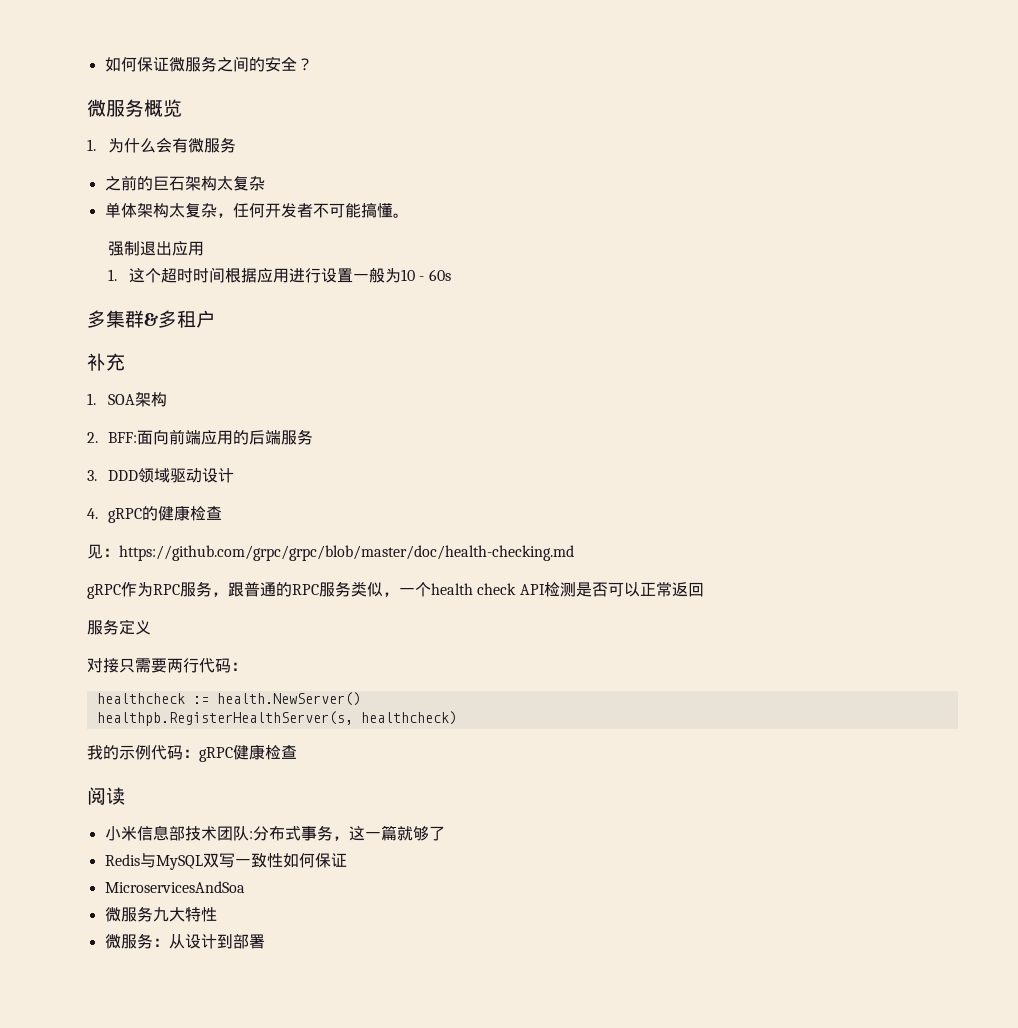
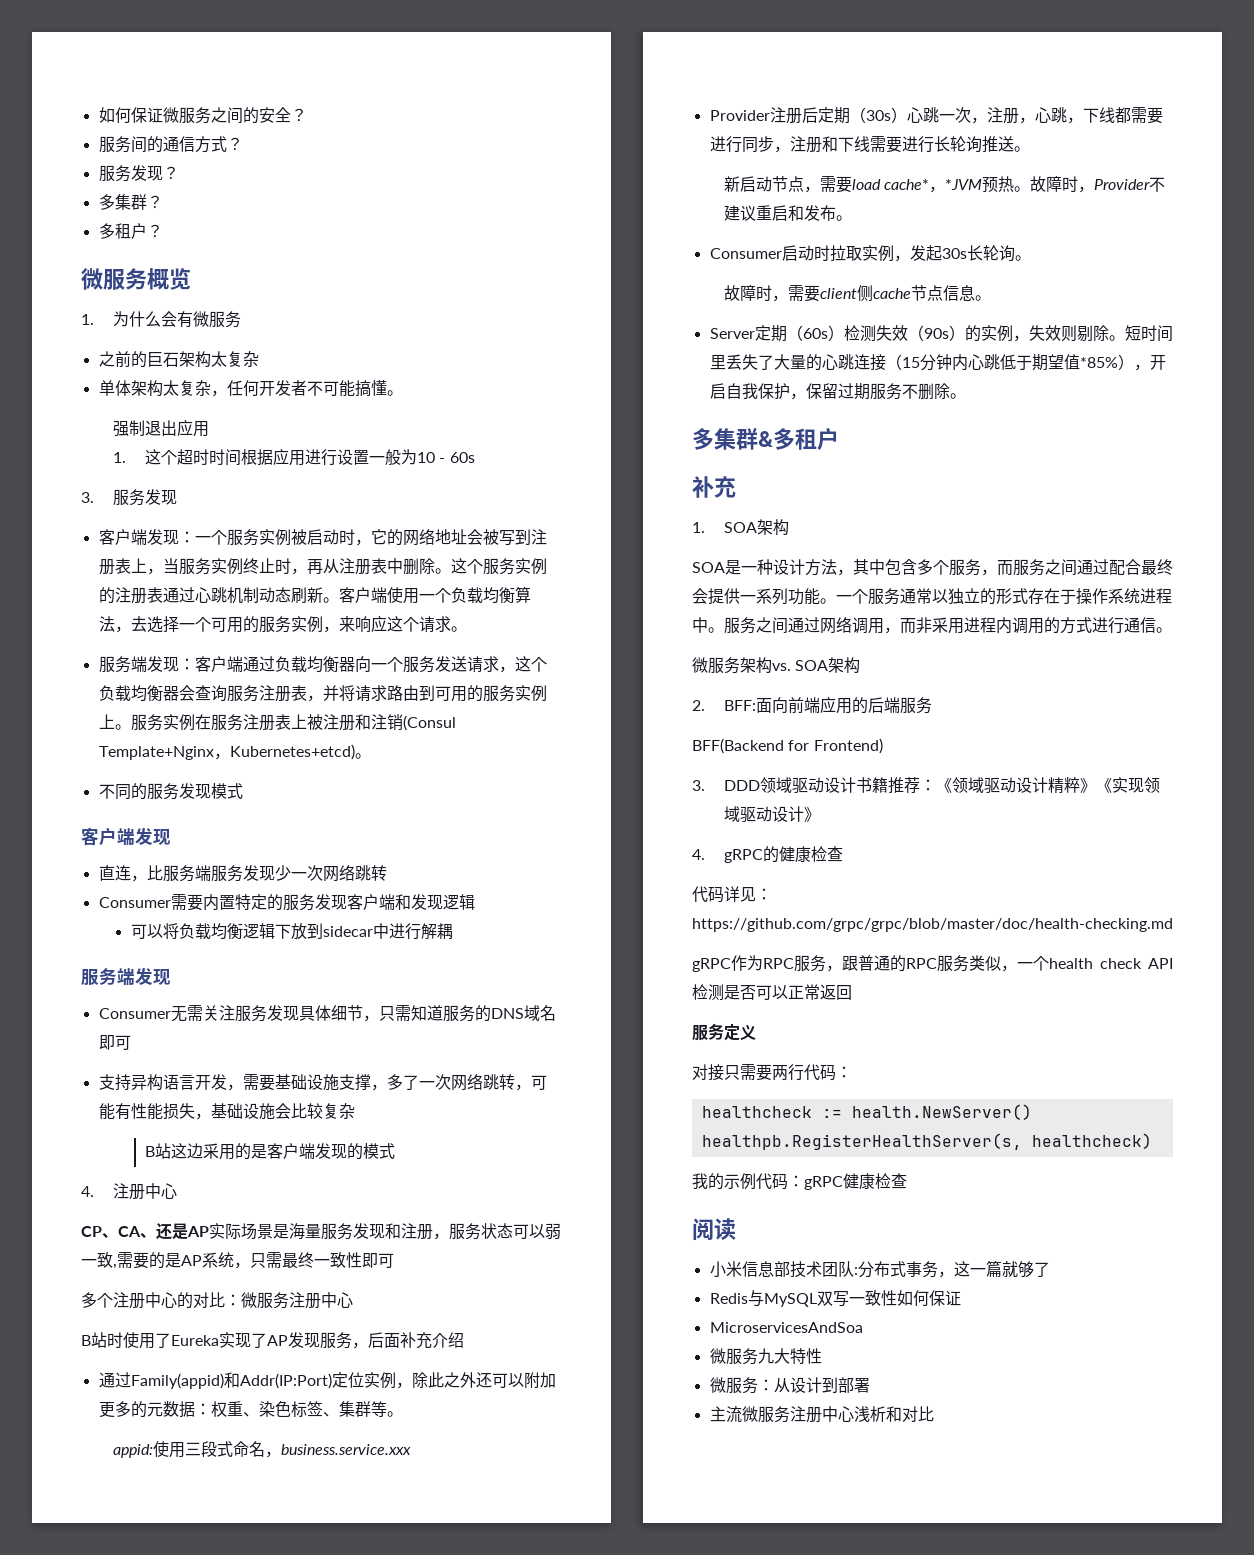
(313, 64) none -> [98,136,243,153] [98,165,179,182] [98,194,163,210] [98,223,163,239] // 服务间的通信方式？ // 服务发现？ // 多集群？ // 多租户？
(451, 275) none -> [81,489,177,506] [98,528,547,546] [98,558,547,575] [98,586,531,604] [98,615,467,633] [98,656,547,673] [98,685,547,702] [98,714,456,731] [98,744,371,760] [98,783,243,800] [81,827,171,846] [98,864,387,882] [98,894,475,911] [130,923,453,940] [81,967,171,986] [98,1005,556,1022] [98,1035,131,1050] [98,1073,547,1091] [98,1103,355,1120] [144,1143,395,1160] [81,1183,177,1200] [81,1223,561,1240] [81,1252,394,1269] [81,1292,353,1309] [81,1332,464,1349] [98,1372,556,1389] [98,1401,403,1418] [112,1441,411,1458] [709,107,1163,124] [709,136,1030,153] [723,176,1166,193] [723,205,852,221] [709,245,1031,262] [723,285,991,302] [709,325,1173,342] [709,354,1166,371] [709,383,966,400] // 3.服务发现 // 客户端发现：一个服务实例被启动时，它的网络地址会被写到注册表上，当服务实例终止时，再从注册表中删除。这个服务实例的注册表通过心跳机制动态刷新。客户端使用一个负载均衡算法，去选择一个可用的服务实例，来响应这个请求。 // 服务端发现：客户端通过负载均衡器向一个服务发送请求，这个负载均衡器会查询服务注册表，并将请求路由到可用的服务实例上。服务实例在服务注册表上被注册和注销(Consul Template+Nginx，Kubernetes+etcd)。 // 不同的服务发现模式 // 客户端发现 // 直连，比服务端服务发现少一次网络跳转 // Consumer需要内置特定的服务发现客户端和发现逻辑 // 可以将负载均衡逻辑下放到sidecar中进行解耦 // 服务端发现 // Consumer无需关注服务发现具体细节，只需知道服务的DNS域名即可 // 支持异构语言开发，需要基础设施支撑，多了一次网络跳转，可能有性能损失，基础设施会比较复杂 // B站这边采用的是客户端发现的模式 // 4.注册中心 // CP、CA、还是AP实际场景是海量服务发现和注册，服务状态可以弱一致,需要的是AP系统，只需最终一致性即可 // 多个注册中心的对比：微服务注册中心 // B站时使用了Eureka实现了AP发现服务，后面补充介绍 // 通过Family(appid)和Addr(IP:Port)定位实例，除此之外还可以附加更多的元数据：权重、染色标签、集群等。 // appid:使用三段式命名，business.service.xxx // Provider注册后定期（30s）心跳一次，注册，心跳，下线都需要进行同步，注册和下线需要进行长轮询推送。 // 新启动节点，需要load cache*，*JVM预热。故障时，Provider不建议重启和发布。 // Consumer启动时拉取实例，发起30s长轮询。 // 故障时，需要client侧cache节点信息。 // Server定期（60s）检测失效（90s）的实例，失效则剔除。短时间里丢失了大量的心跳连接（15分钟内心跳低于期望值*85%），开启自我保护，保留过期服务不删除。
(168, 399) none -> [692,559,1173,576] [692,588,1172,605] [692,616,1172,634] [692,657,861,674] // SOA是一种设计方法，其中包含多个服务，而服务之间通过配合最终会提供一系列功能。一个服务通常以独立的形式存在于操作系统进程中。服务之间通过网络调用，而非采用进程内调用的方式进行通信。 // 微服务架构vs. SOA架构
(314, 437) none -> [692,738,883,754] // BFF(Backend for Frontend)
(235, 475) none -> [855,777,1160,794] [723,806,820,822] 书籍推荐：《领域驱动设计精粹》《实现领域驱动设计》
(223, 513) none -> [692,886,740,903] 代码详
(265, 941) none -> [709,1406,934,1423] // 主流微服务注册中心浅析和对比

